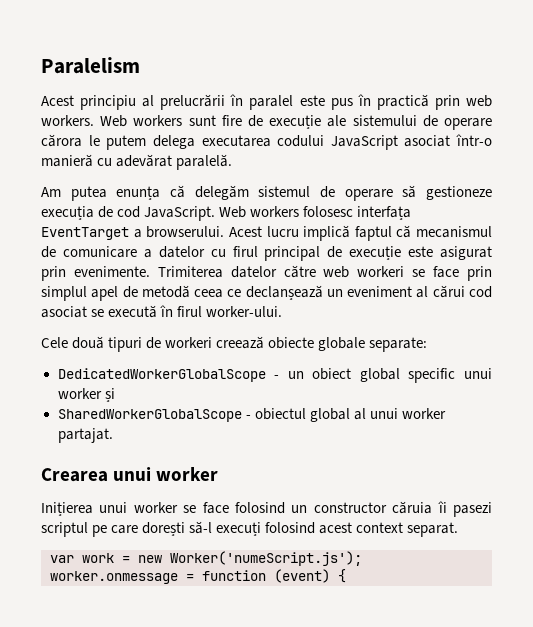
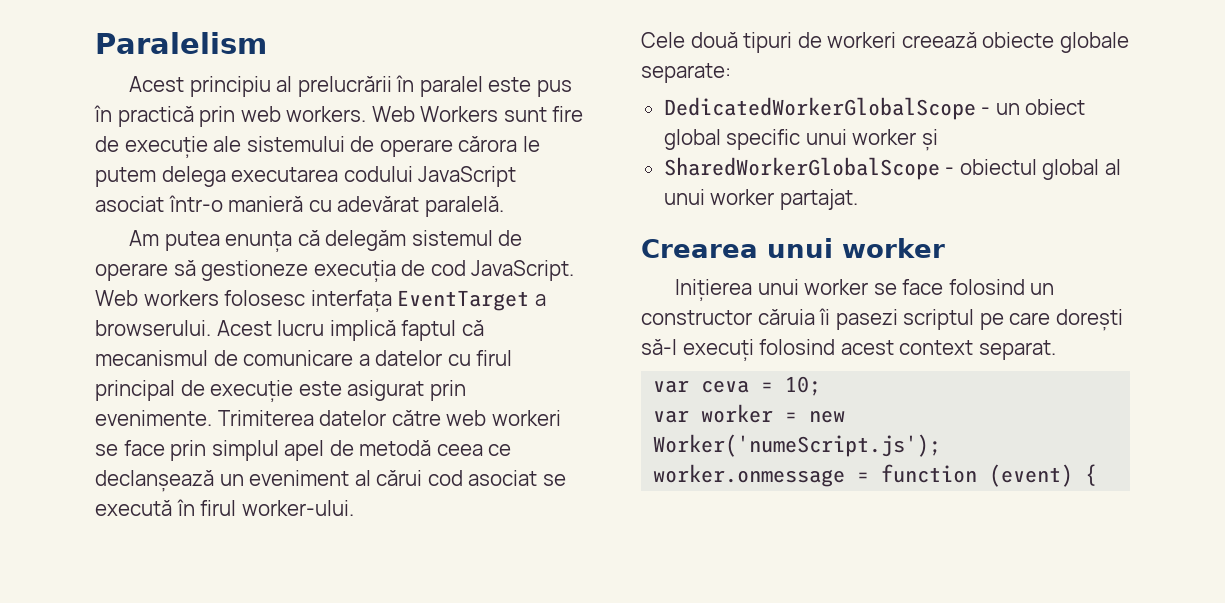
[133,115,183,126] workers -> [420,106,499,122] Workers
[82,553,114,563] work -> [701,376,822,396] [653,404,774,423] ceva = 10; // var worker

